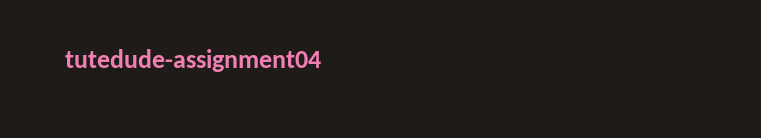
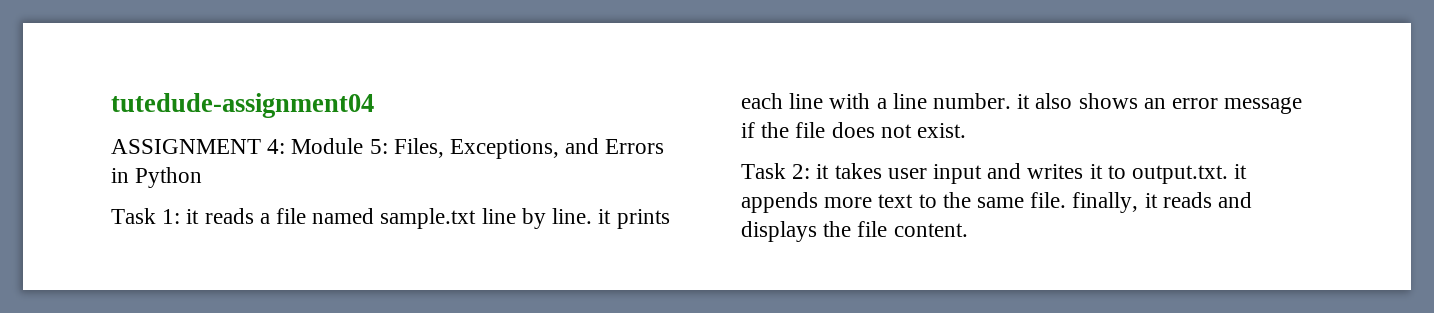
(321, 60) none -> [111,138,665,159] [111,167,203,188] [111,208,670,229] [741,93,1303,114] [741,122,967,138] [741,163,1248,184] [741,192,1253,213] [741,221,968,242] // ASSIGNMENT 4: Module 5: Files, Exceptions, and Errors in Python // Task 1: it reads a file named sample.txt line by line. it prints each line with a line number. it also shows an error message if the file does not exist. // Task 2: it takes user input and writes it to output.txt. it appends more text to the same file. finally, it reads and displays the file content.

